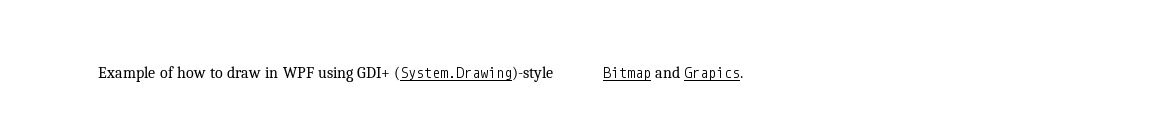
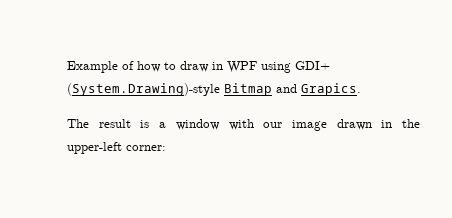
(744, 74) none -> [67,119,420,131] [67,142,166,154] // The result is a window with our image drawn in the upper-left corner:

